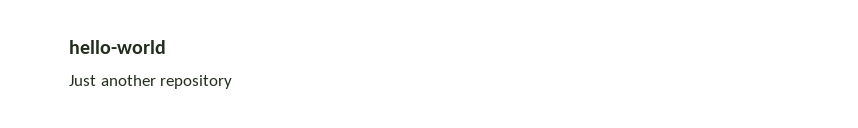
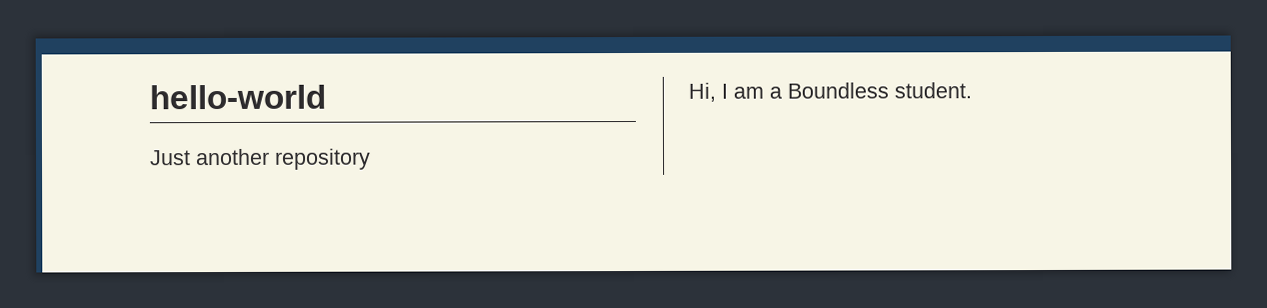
(233, 82) none -> [688,82,972,102] // Hi, I am a Boundless student.

